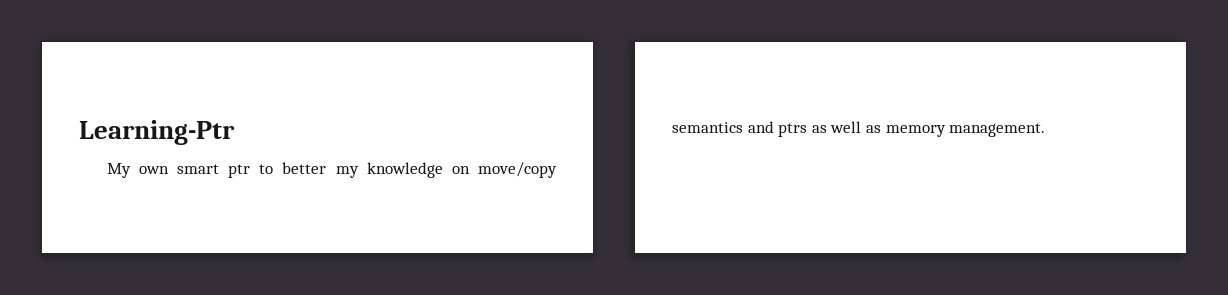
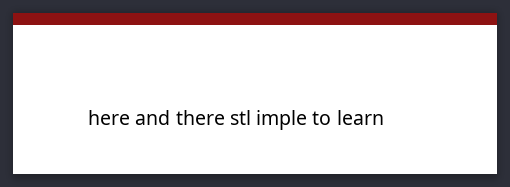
[79,120,235,145] [106,162,557,178] [672,121,1046,137] Learning-Ptr // My own smart ptr to better my knowledge on move/copy semantics and ptrs as well as memory management. -> [88,110,384,130] here and there stl imple to learn

